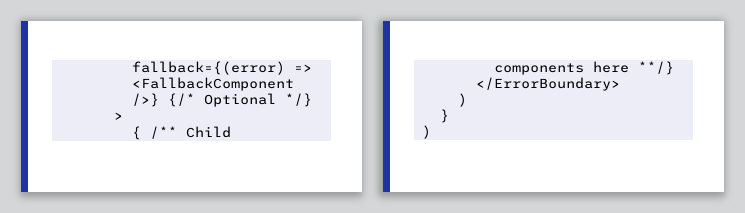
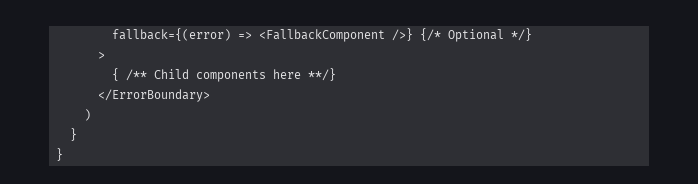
[422,125,432,139] ) -> [55,148,63,161] }

